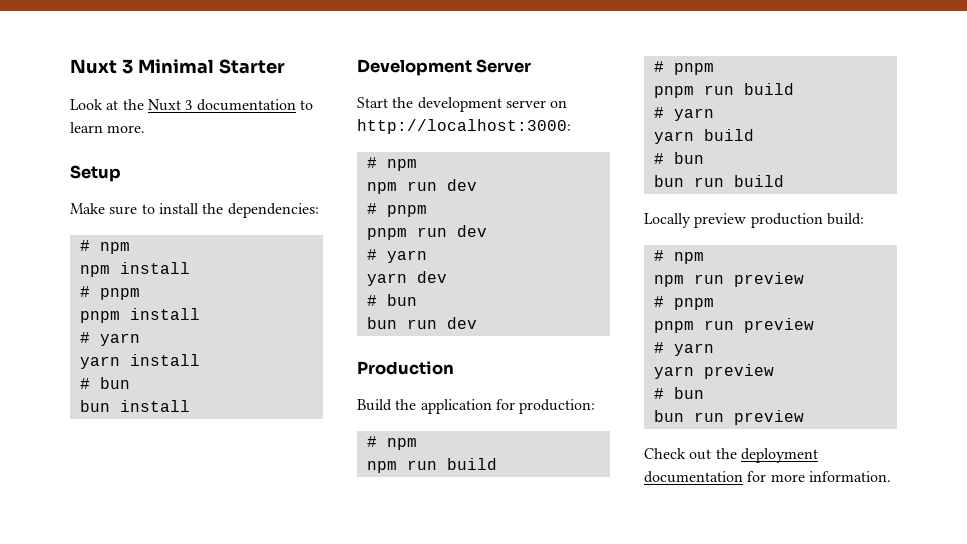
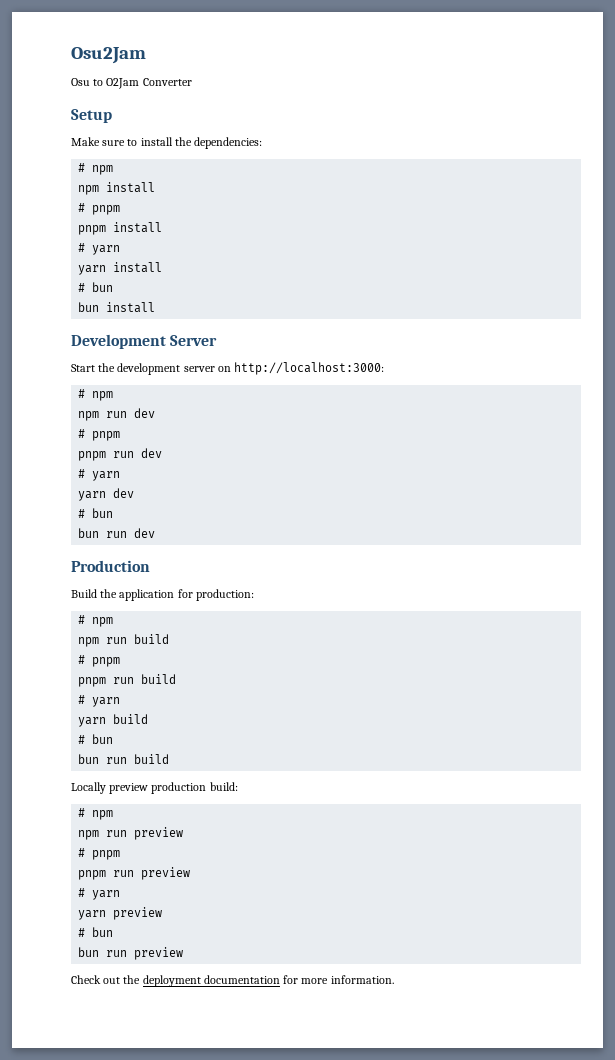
[70,59,285,74] [70,99,313,111] [70,122,146,133] Nuxt 3 Minimal Starter // Look at the Nuxt 3 documentation to learn more. -> [71,47,146,64] [71,78,192,89] Osu2Jam // Osu to O2Jam Converter

